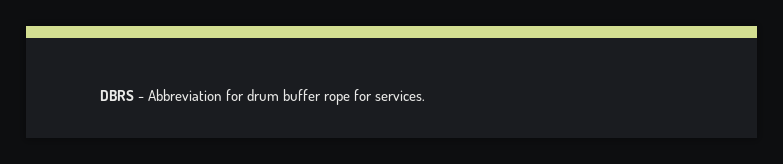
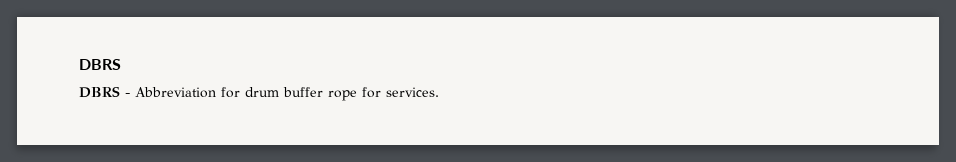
[100,90,134,101] DBRS -> [79,59,121,70] [79,86,120,98] DBRS // DBRS

